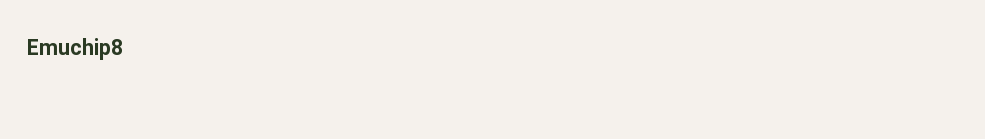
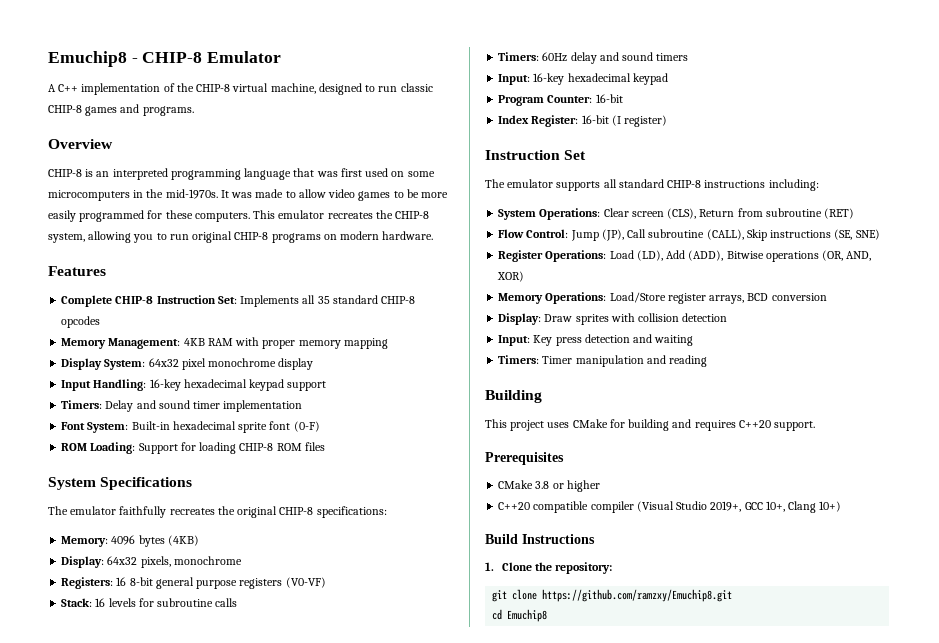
[27,38,123,60] Emuchip8 -> [48,51,282,67] [48,83,433,95] [48,104,194,116] [48,139,113,149] [48,168,435,180] [48,189,449,201] [48,210,430,222] [48,231,434,243] [48,266,106,276] [61,295,416,307] [61,316,101,328] [61,337,388,349] [61,358,314,370] [61,379,327,391] [61,400,303,412] [61,421,320,433] [61,442,325,454] [48,477,193,490] [48,506,387,518] [61,535,199,547] [61,556,242,568] [61,577,326,589] [61,598,238,607] [498,52,689,64] [498,73,668,85] [498,94,623,106] [498,115,668,127] [485,150,587,160] [485,179,819,191] [498,208,855,220] [498,229,880,241] [498,250,872,262] [497,271,525,282] [498,292,827,304] [498,313,728,325] [498,334,694,346] [498,355,708,367] [485,390,542,403] [485,419,816,431] [485,452,564,465] [498,480,600,492] [498,501,842,513] [485,534,595,544] [485,562,612,574] [492,589,733,602] [492,609,548,622] Emuchip8 - CHIP-8 Emulator // A C++ implementation of the CHIP-8 virtual machine, designed to run classic CHIP-8 games and programs. // Overview // CHIP-8 is an interpreted programming language that was first used on some microcomputers in the mid-1970s. It was made to allow video games to be more easily programmed for these computers. This emulator recreates the CHIP-8 system, allowing you to run original CHIP-8 programs on modern hardware. // Features // Complete CHIP-8 Instruction Set: Implements all 35 standard CHIP-8 opcodes // Memory Management: 4KB RAM with proper memory mapping // Display System: 64x32 pixel monochrome display // Input Handling: 16-key hexadecimal keypad support // Timers: Delay and sound timer implementation // Font System: Built-in hexadecimal sprite font (0-F) // ROM Loading: Support for loading CHIP-8 ROM files // System Specifications // The emulator faithfully recreates the original CHIP-8 specifications: // Memory: 4096 bytes (4KB) // Display: 64x32 pixels, monochrome // Registers: 16 8-bit general purpose registers (V0-VF) // Stack: 16 levels for subroutine calls // Timers: 60Hz delay and sound timers // Input: 16-key hexadecimal keypad // Program Counter: 16-bit // Index Register: 16-bit (I register) // Instruction Set // The emulator supports all standard CHIP-8 instructions including: // System Operations: Clear screen (CLS), Return from subroutine (RET) // Flow Control: Jump (JP), Call subroutine (CALL), Skip instructions (SE, SNE) // Register Operations: Load (LD), Add (ADD), Bitwise operations (OR, AND, XOR) // Memory Operations: Load/Store register arrays, BCD conversion // Display: Draw sprites with collision detection // Input: Key press detection and waiting // Timers: Timer manipulation and reading // Building // This project uses CMake for building and requires C++20 support. // Prerequisites // CMake 3.8 or higher // C++20 compatible compiler (Visual Studio 2019+, GCC 10+, Clang 10+) // Build Instructions // 1. Clone the repository: // git clone https://github.com/ramzxy/Emuchip8.git // cd Emuchip8

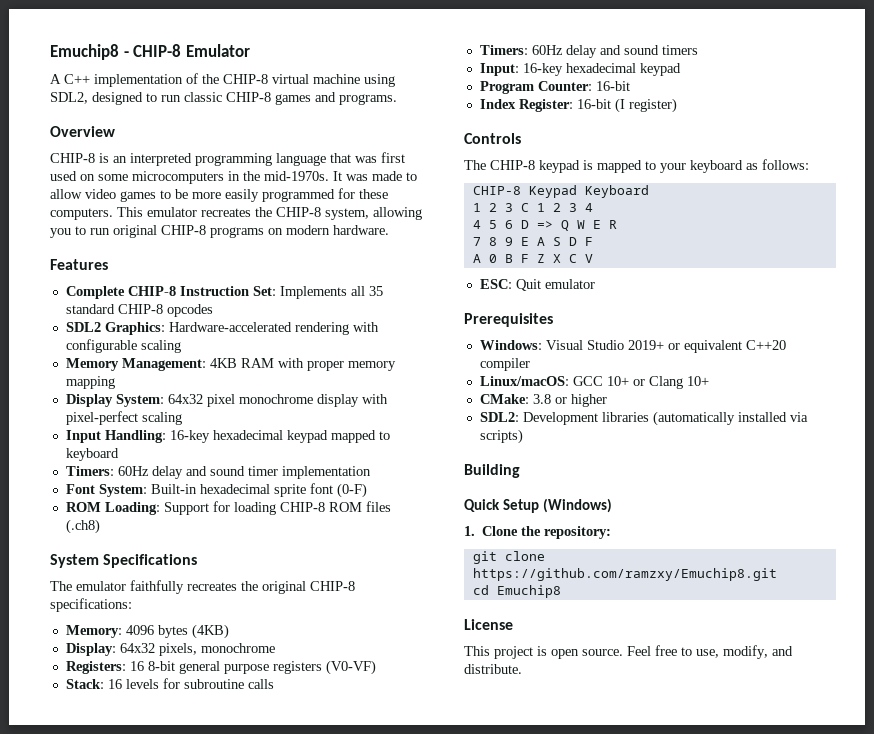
[270,83,316,94] machine, -> [313,74,395,87] [50,92,88,104] machine using SDL2,
(101, 322) none -> [65,322,379,335] [65,339,181,353] // SDL2 Graphics: Hardware-accelerated rendering with configurable scaling
(314, 364) none -> [361,394,388,404] [65,411,182,425] with pixel-perfect scaling
[287,381,327,391] [61,400,134,412] support // Timers: Delay -> [330,430,390,443] [65,448,119,461] [65,466,183,479] mapped to keyboard // Timers: 60Hz delay
(325, 446) none -> [65,519,100,534] (.ch8)
[485,150,587,160] [485,179,819,191] [498,208,855,220] [498,229,880,241] [498,250,872,262] [497,271,525,282] [498,292,827,304] [498,313,728,325] [498,334,694,346] [498,355,708,367] [485,390,542,403] [485,419,816,431] [485,452,564,465] [498,480,600,492] [498,501,842,513] [485,534,595,544] Instruction Set // The emulator supports all standard CHIP-8 instructions including: // System Operations: Clear screen (CLS), Return from subroutine (RET) // Flow Control: Jump (JP), Call subroutine (CALL), Skip instructions (SE, SNE) // Register Operations: Load (LD), Add (ADD), Bitwise operations (OR, AND, XOR) // Memory Operations: Load/Store register arrays, BCD conversion // Display: Draw sprites with collision detection // Input: Key press detection and waiting // Timers: Timer manipulation and reading // Building // This project uses CMake for building and requires C++20 support. // Prerequisites // CMake 3.8 or higher // C++20 compatible compiler (Visual Studio 2019+, GCC 10+, Clang 10+) // Build Instructions -> [464,133,521,144] [464,159,809,173] [472,185,649,198] [472,203,593,212] [472,220,617,231] [472,237,593,246] [472,254,593,263] [479,279,595,291] [464,313,553,327] [479,340,786,353] [479,358,530,371] [479,376,709,389] [479,394,607,407] [479,411,808,426] [479,429,523,444] [464,464,520,478] [464,498,613,513] Controls // The CHIP-8 keypad is mapped to your keyboard as follows: // CHIP-8 Keypad Keyboard // 1 2 3 C 1 2 3 4 // 4 5 6 D => Q W E R // 7 8 9 E A S D F // A 0 B F Z X C V // ESC: Quit emulator // Prerequisites // Windows: Visual Studio 2019+ or equivalent C++20 compiler // Linux/macOS: GCC 10+ or Clang 10+ // CMake: 3.8 or higher // SDL2: Development libraries (automatically installed via scripts) // Building // Quick Setup (Windows)
(548, 615) none -> [464,619,513,630] [464,645,793,659] [464,664,522,674] // License // This project is open source. Feel free to use, modify, and distribute.

